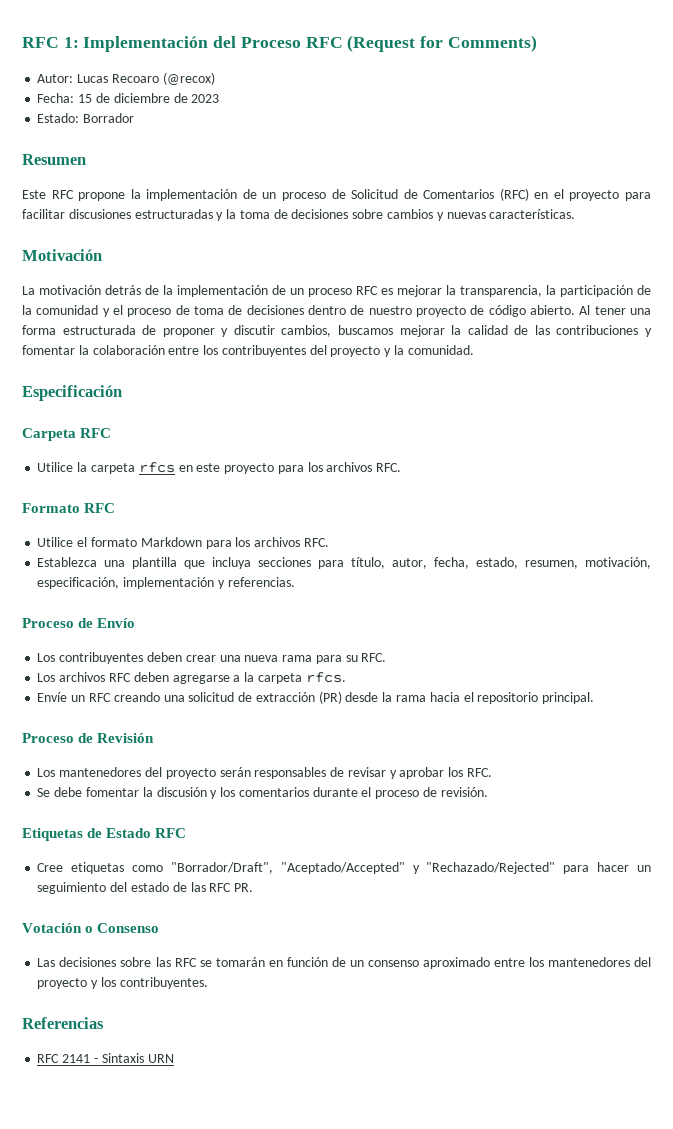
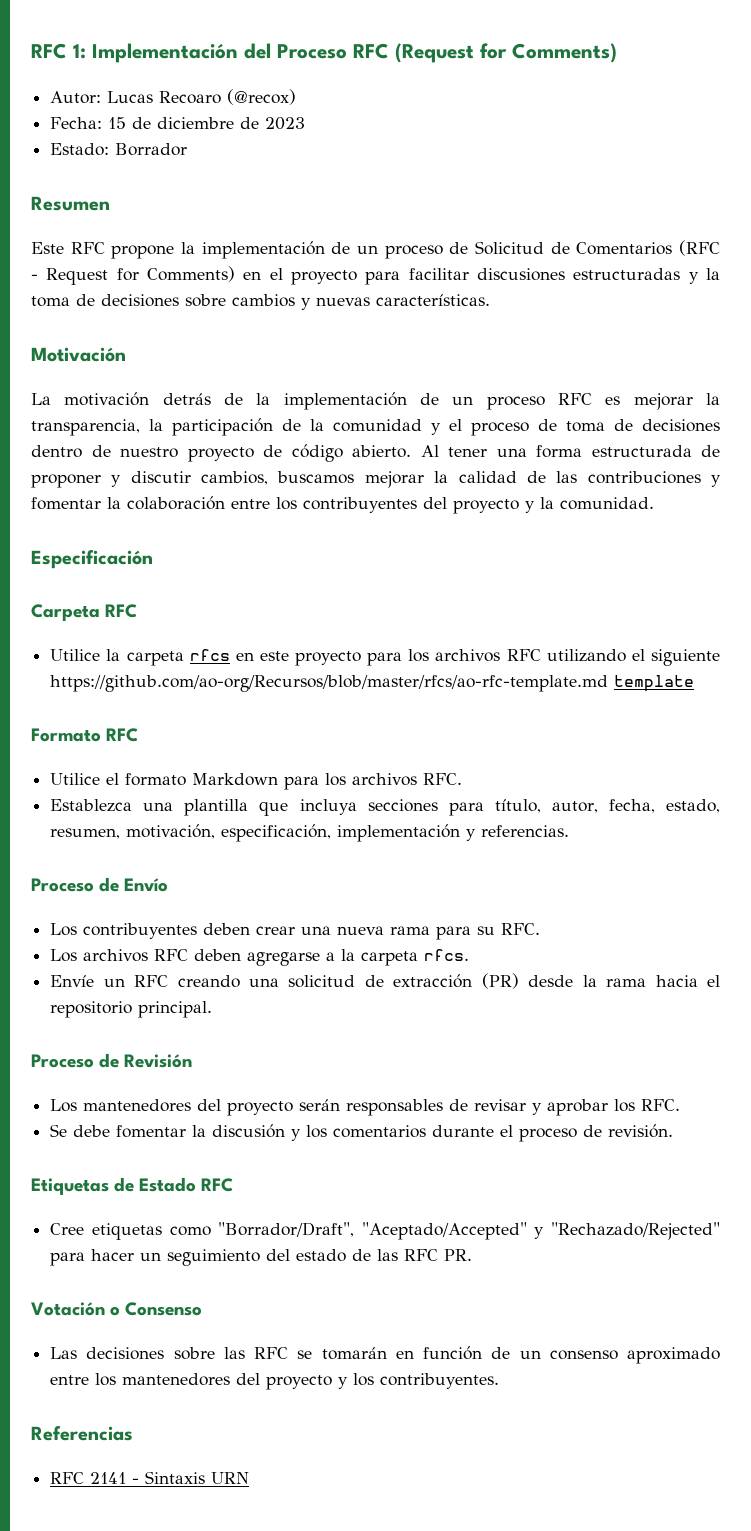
[499,188,529,201] (RFC) -> [678,240,720,256] [31,266,235,285] (RFC - Request for Comments)
[376,463,402,472] RFC. -> [506,649,720,666] [50,675,695,692] RFC utilizando el siguiente https://github.com/ao-org/Recursos/blob/master/rfcs/ao-rfc-template.md template

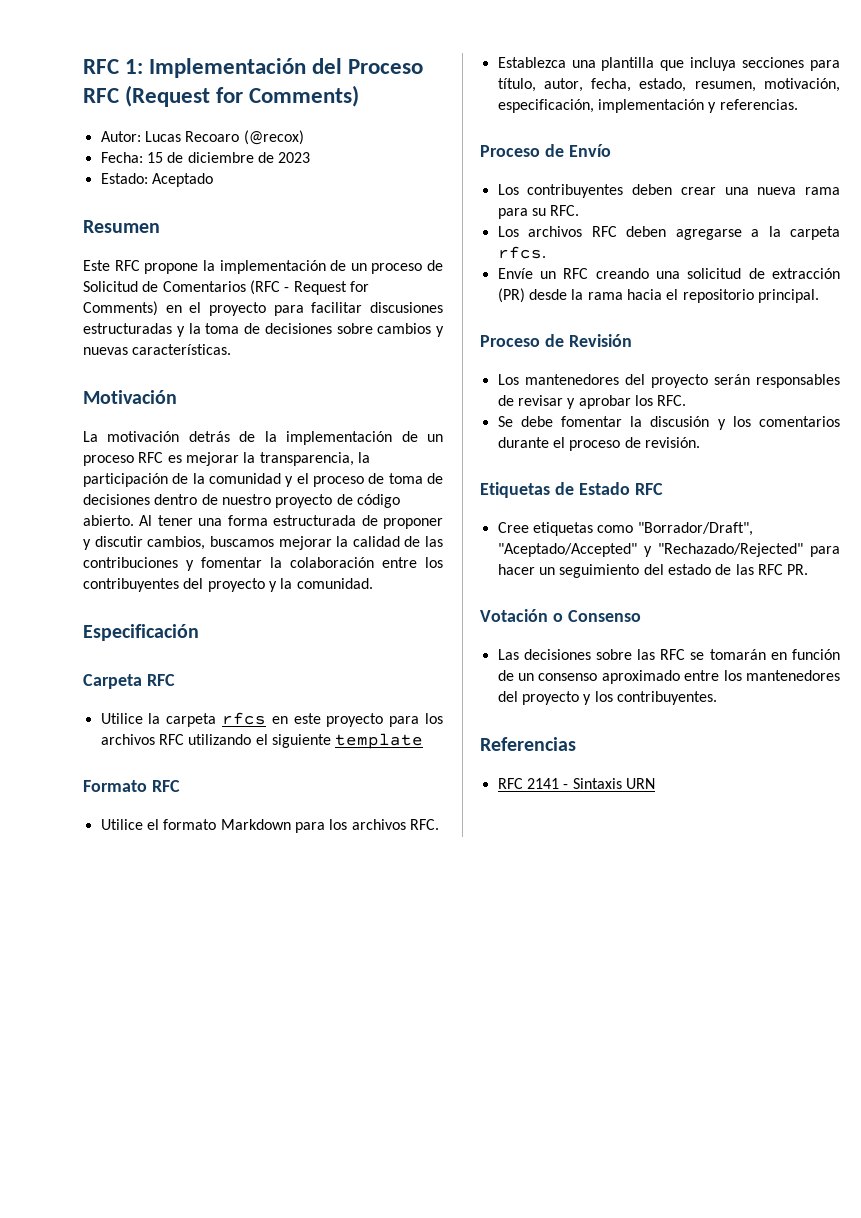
[115,143,188,156] Borrador -> [151,173,213,187] Aceptado
[50,675,609,692] https://github.com/ao-org/Recursos/blob/master/rfcs/ao-rfc-template.md -> (331, 741) none

